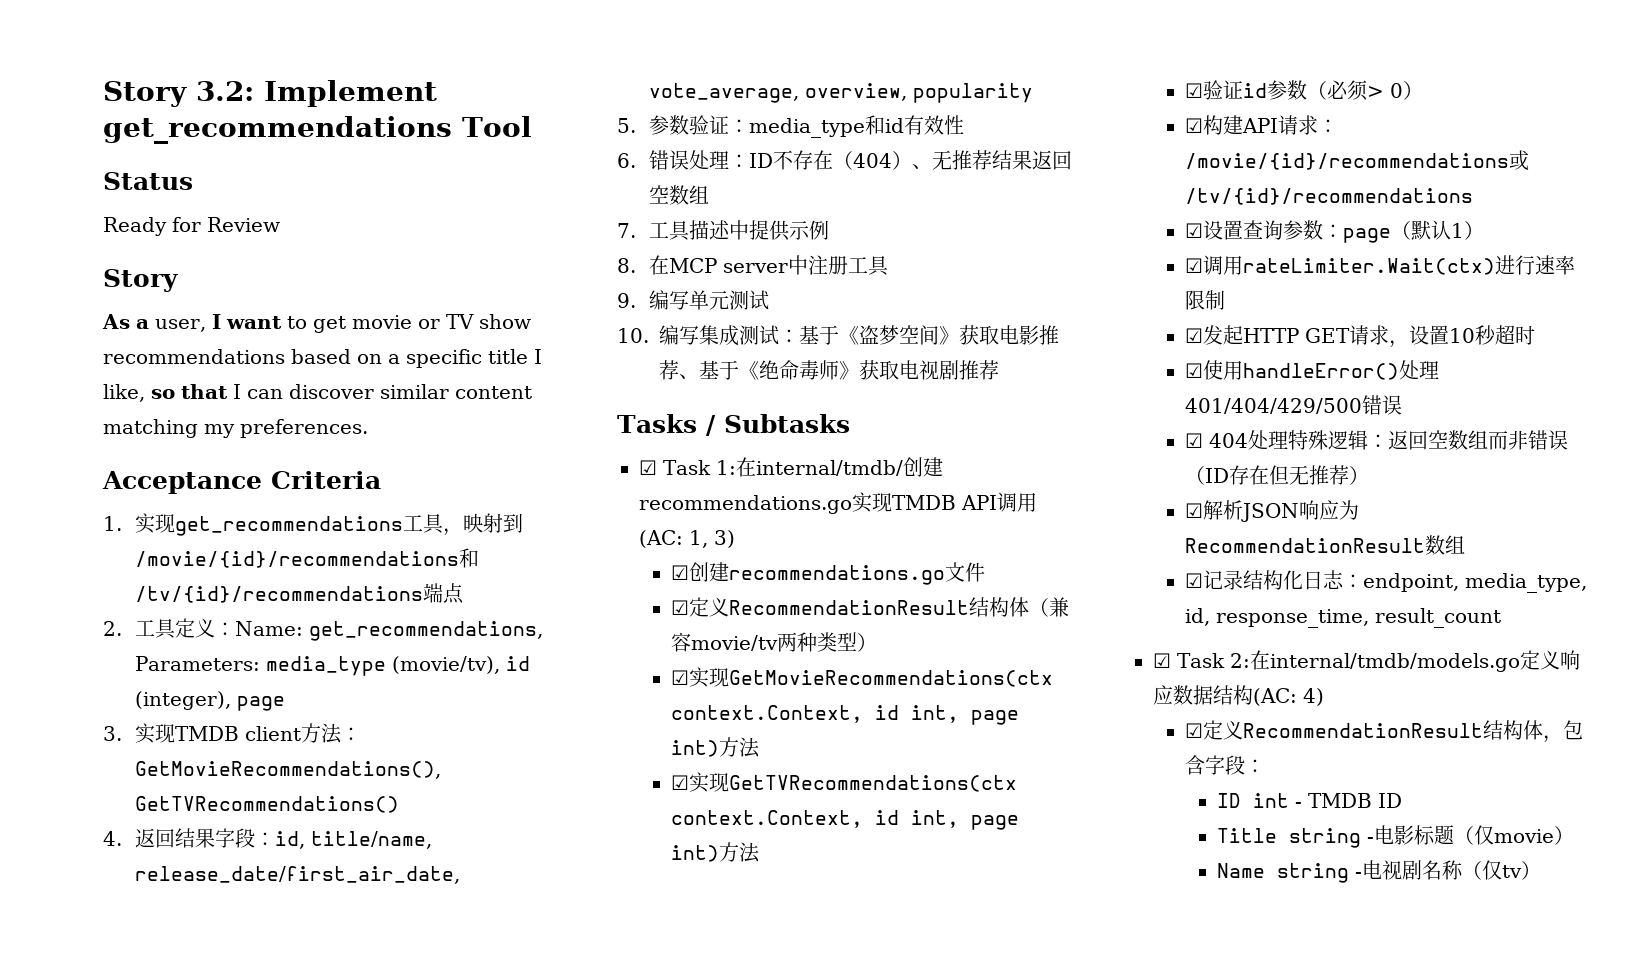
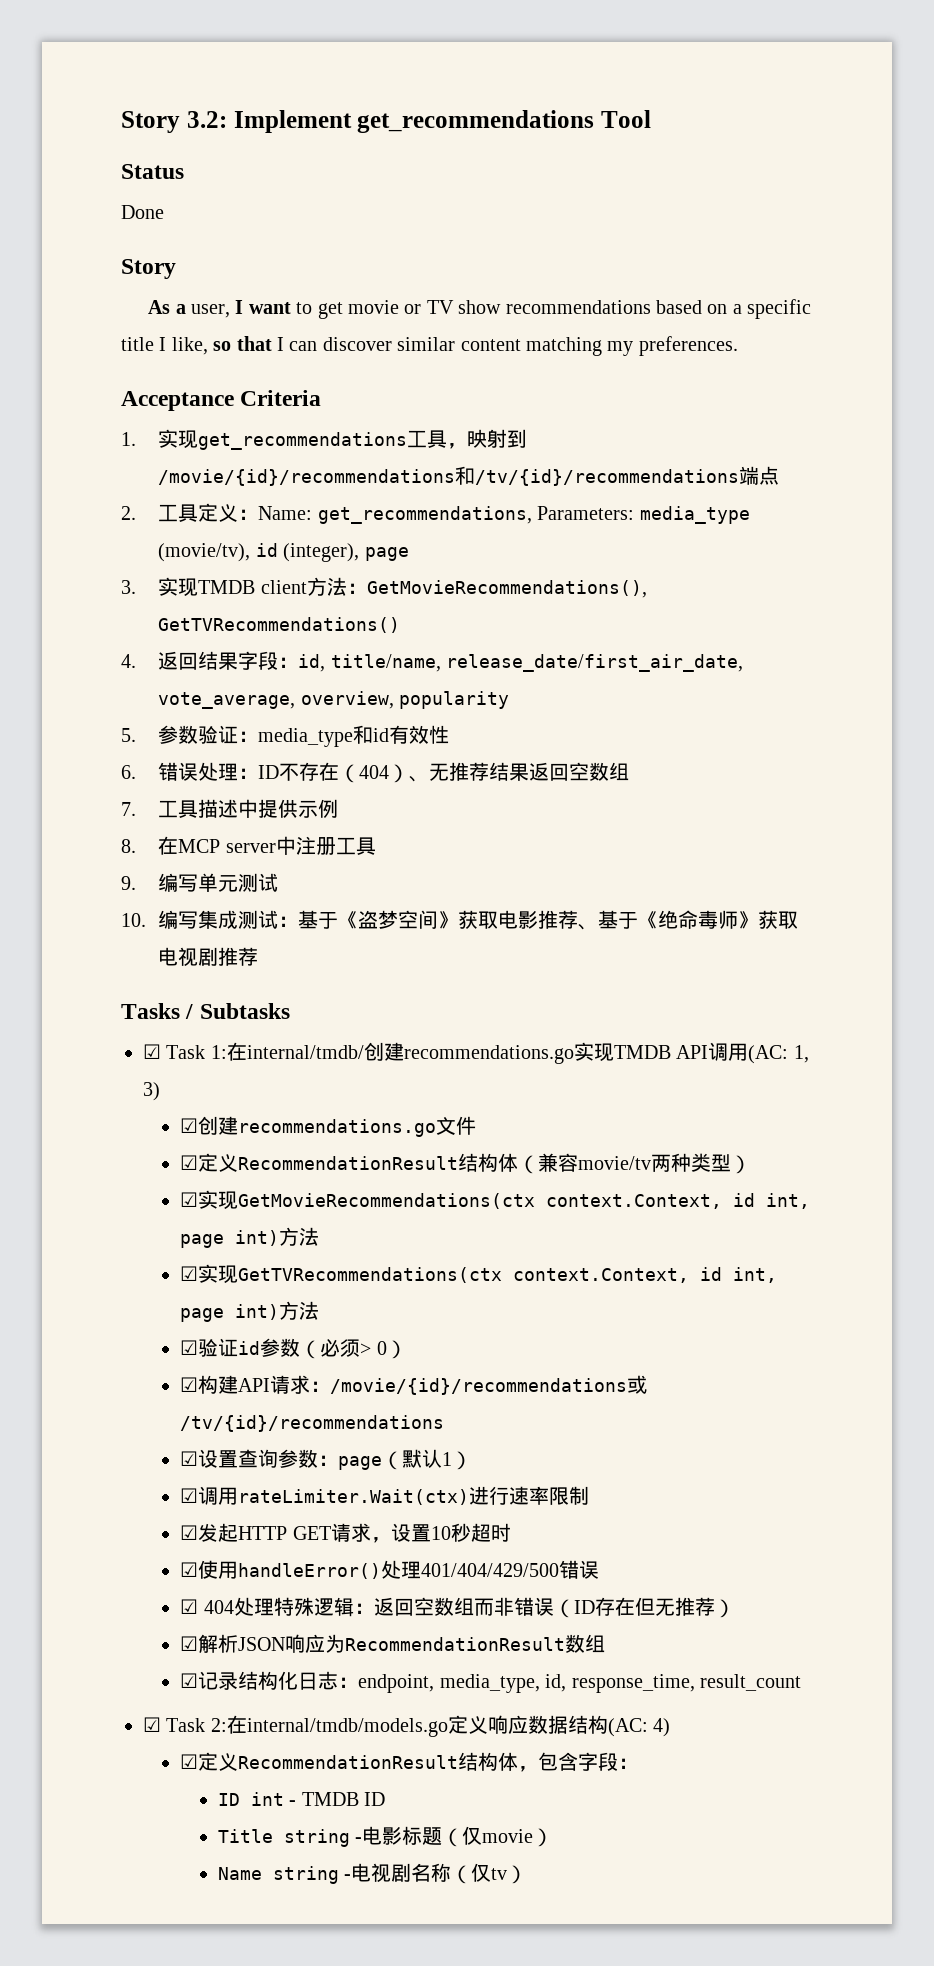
[103,217,280,236] Ready for Review -> [121,205,164,219] Done

